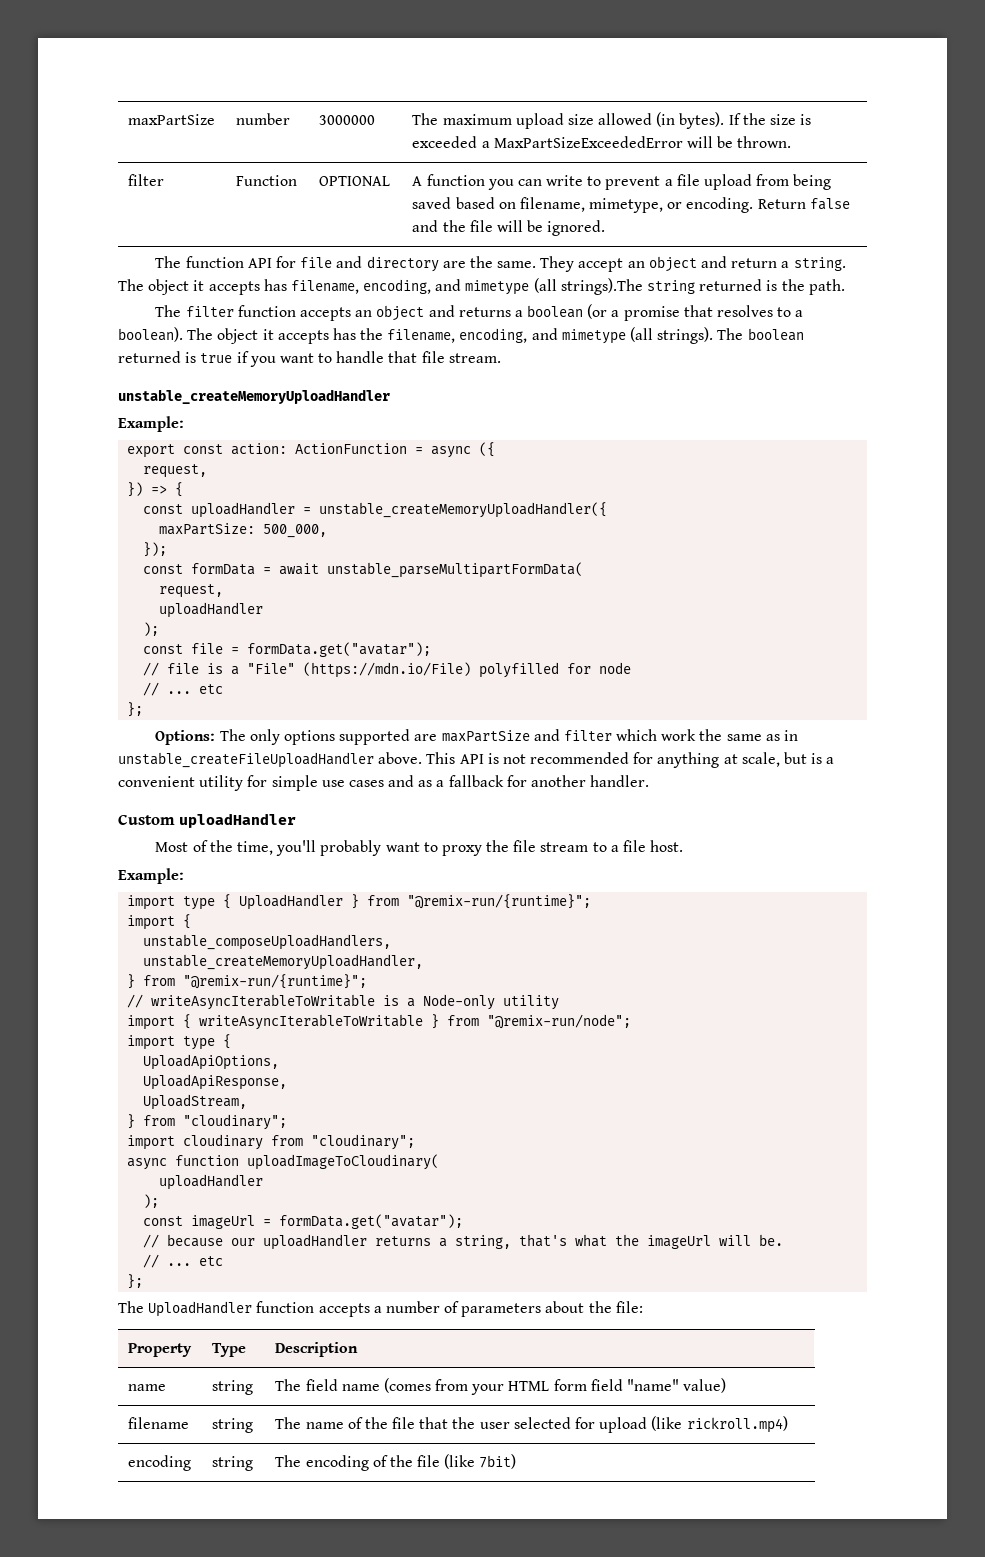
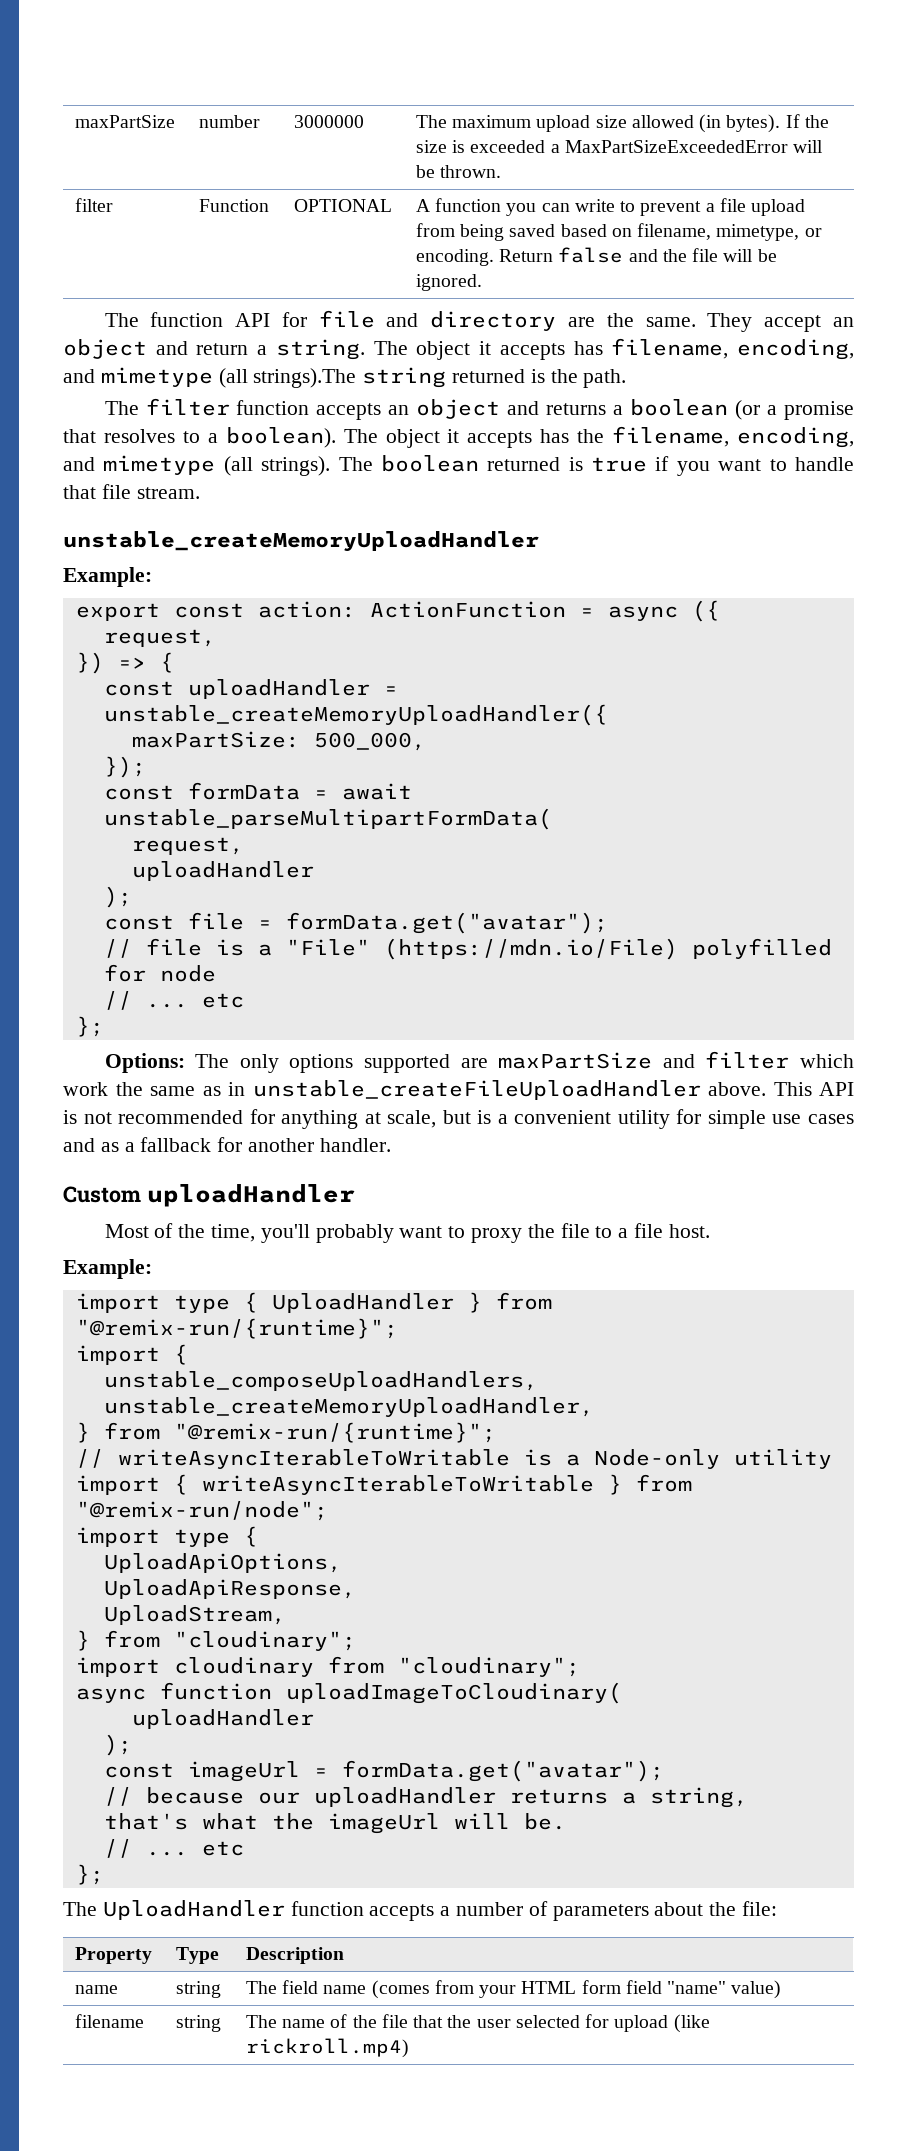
[540,842,589,852] stream -> (590, 1230) none
[128,1455,192,1471] [212,1456,254,1471] [275,1454,517,1471] // encoding | string | The encoding of the file (like 7bit) -> (409, 2048) none

